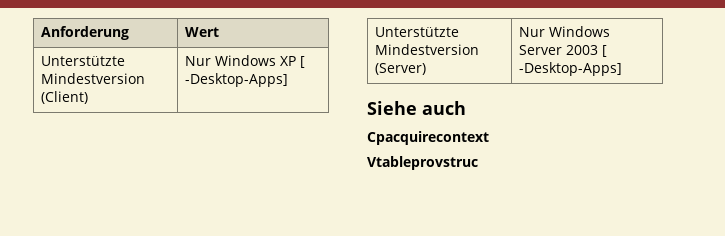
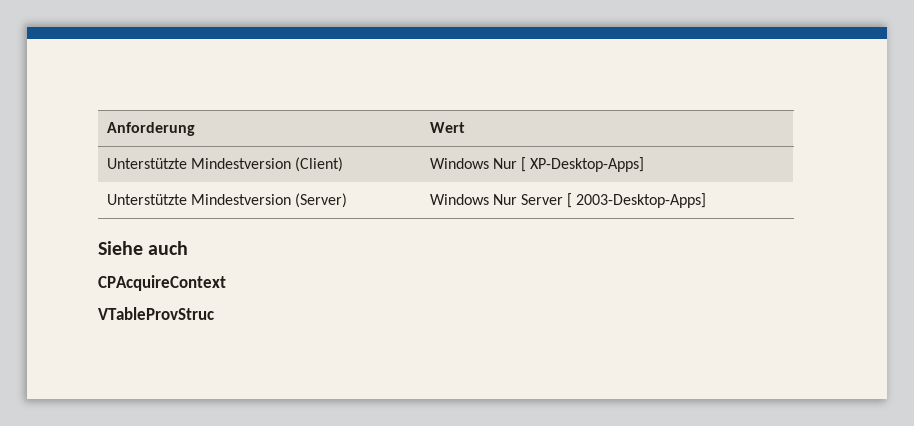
[185,55,306,68] [185,73,289,87] [375,27,460,37] [375,44,480,55] [375,63,427,75] [519,26,611,37] [519,45,608,57] [519,62,623,76] Nur Windows XP [ -Desktop-Apps] // Unterstützte Mindestversion (Server) | Nur Windows Server 2003 [ -Desktop-Apps] -> [429,157,645,172] [106,193,348,208] [429,193,707,208] Windows Nur [ XP-Desktop-Apps] // Unterstützte Mindestversion (Server) | Windows Nur Server [ 2003-Desktop-Apps]
[367,131,489,145] [367,156,478,170] Cpacquirecontext // Vtableprovstruc -> [98,275,226,291] [98,307,214,320] CPAcquireContext // VTableProvStruc

